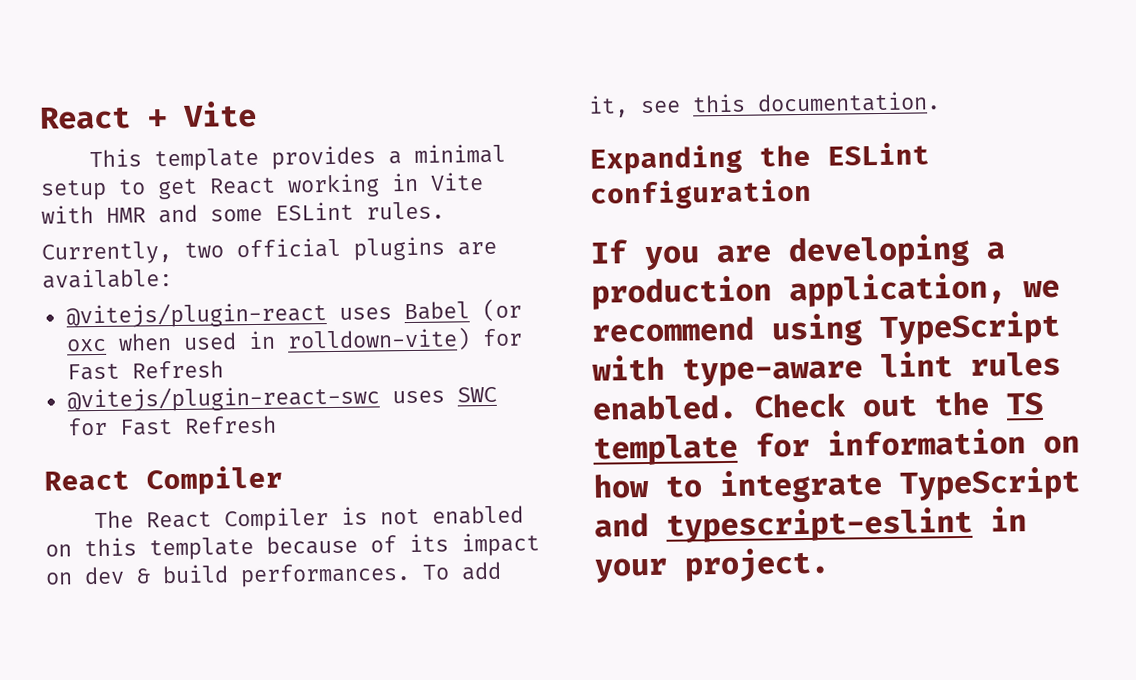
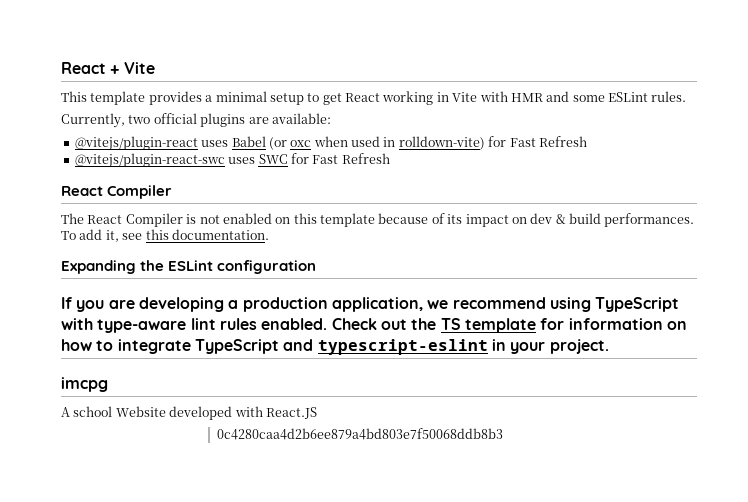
(830, 565) none -> [61,377,108,392] [61,406,317,420] [216,428,503,440] // imcpg // A school Website developed with React.JS // 0c4280caa4d2b6ee879a4bd803e7f50068ddb8b3

